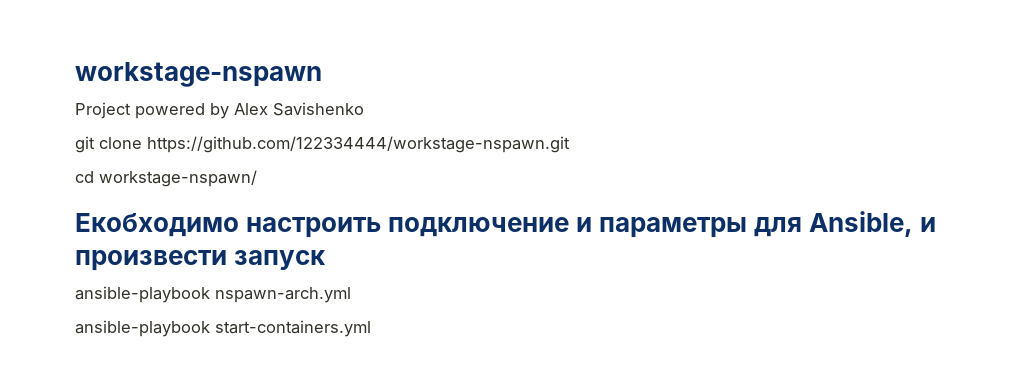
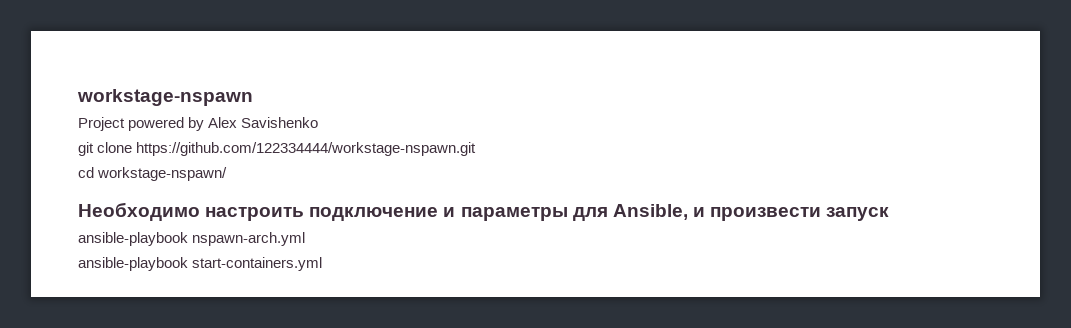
[75,213,239,237] Екобходимо -> [78,202,200,221] Необходимо

